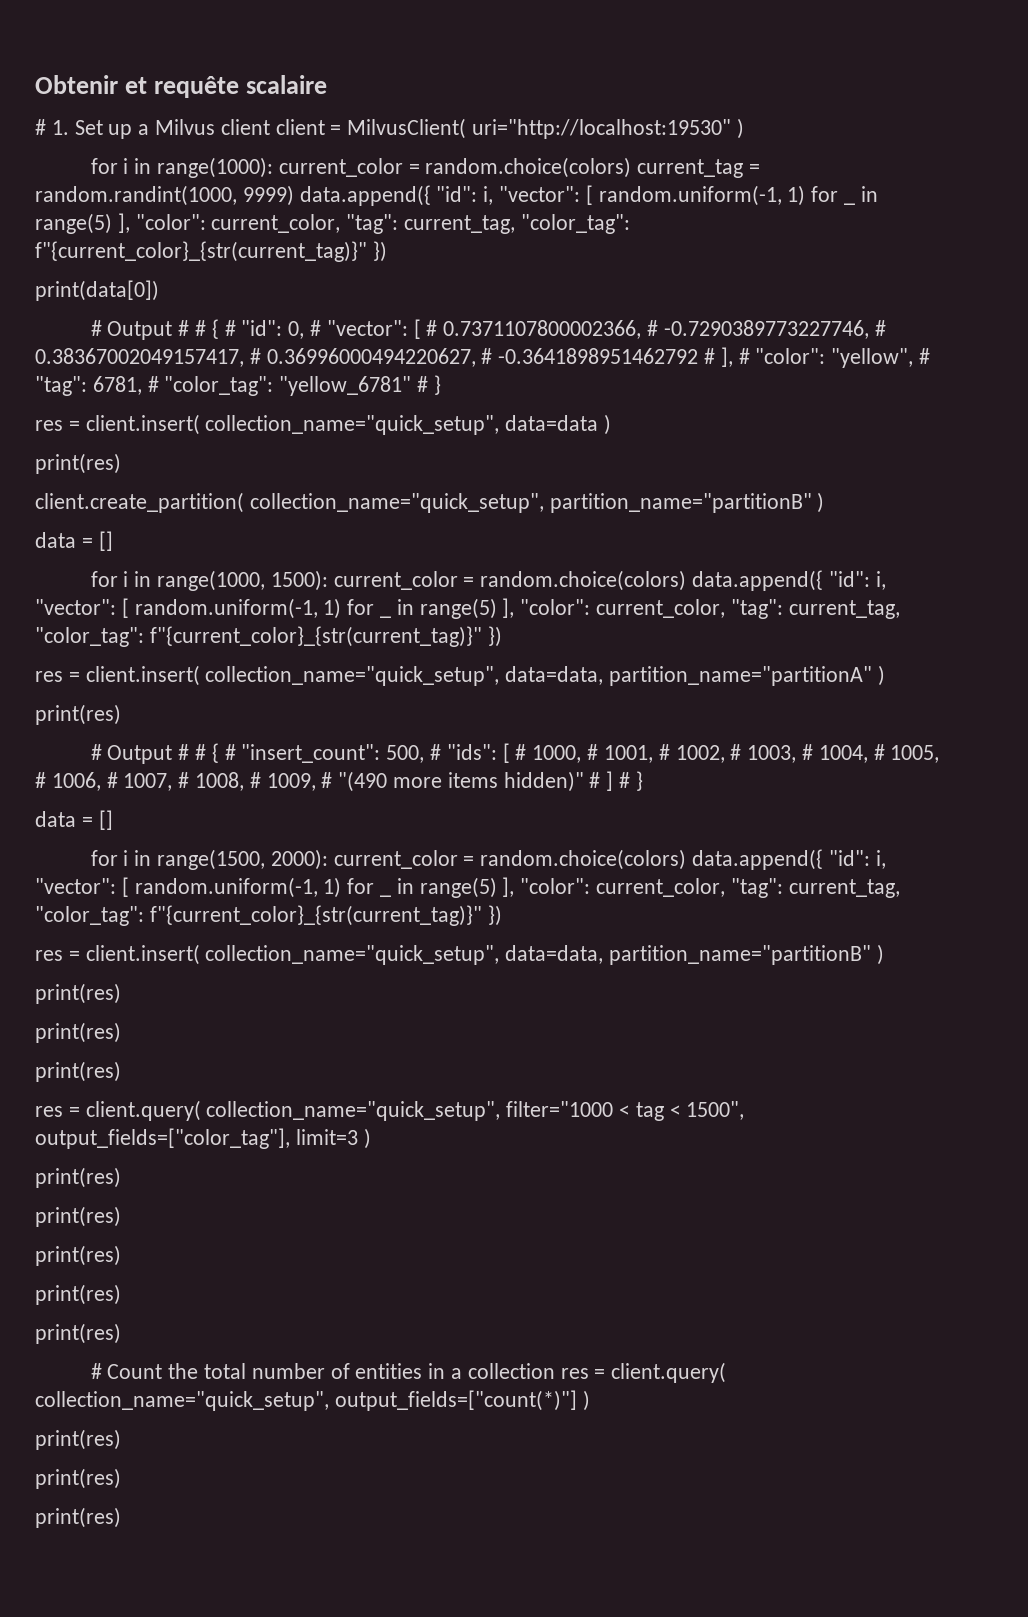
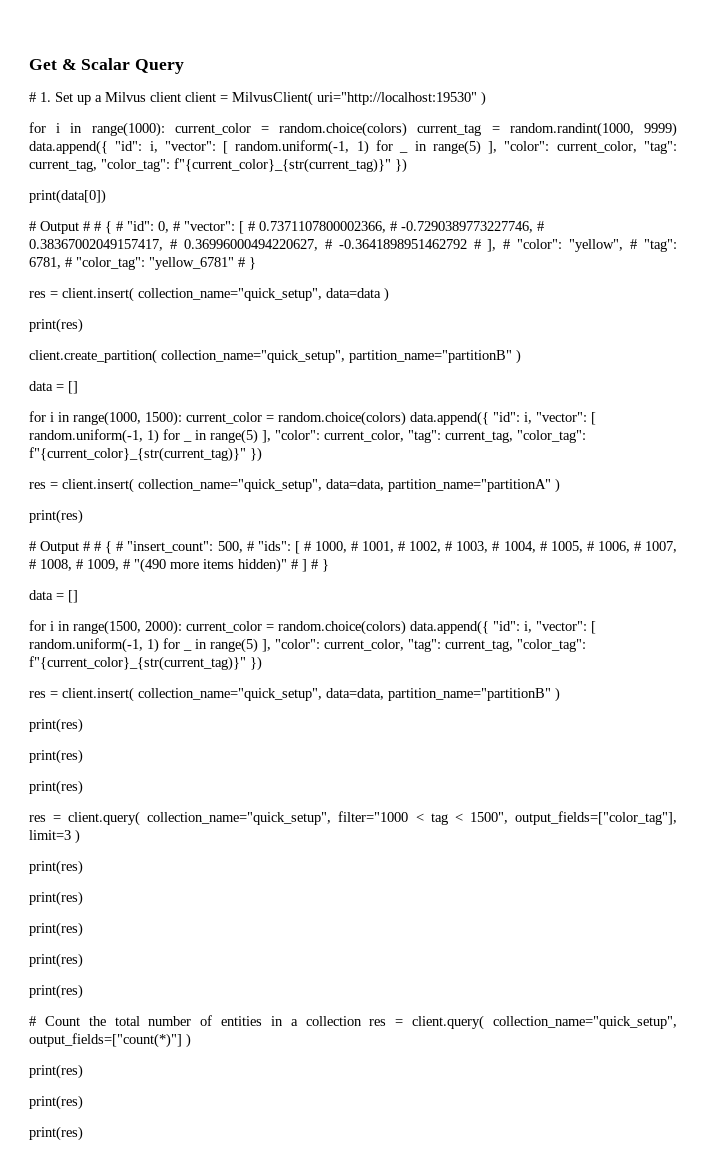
[35,75,328,98] Obtenir et requête scalaire -> [29,58,185,74] Get & Scalar Query

